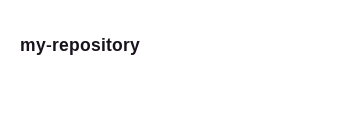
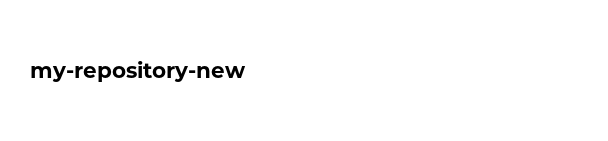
[20,38,140,55] my-repository -> [30,61,246,82] my-repository-new

